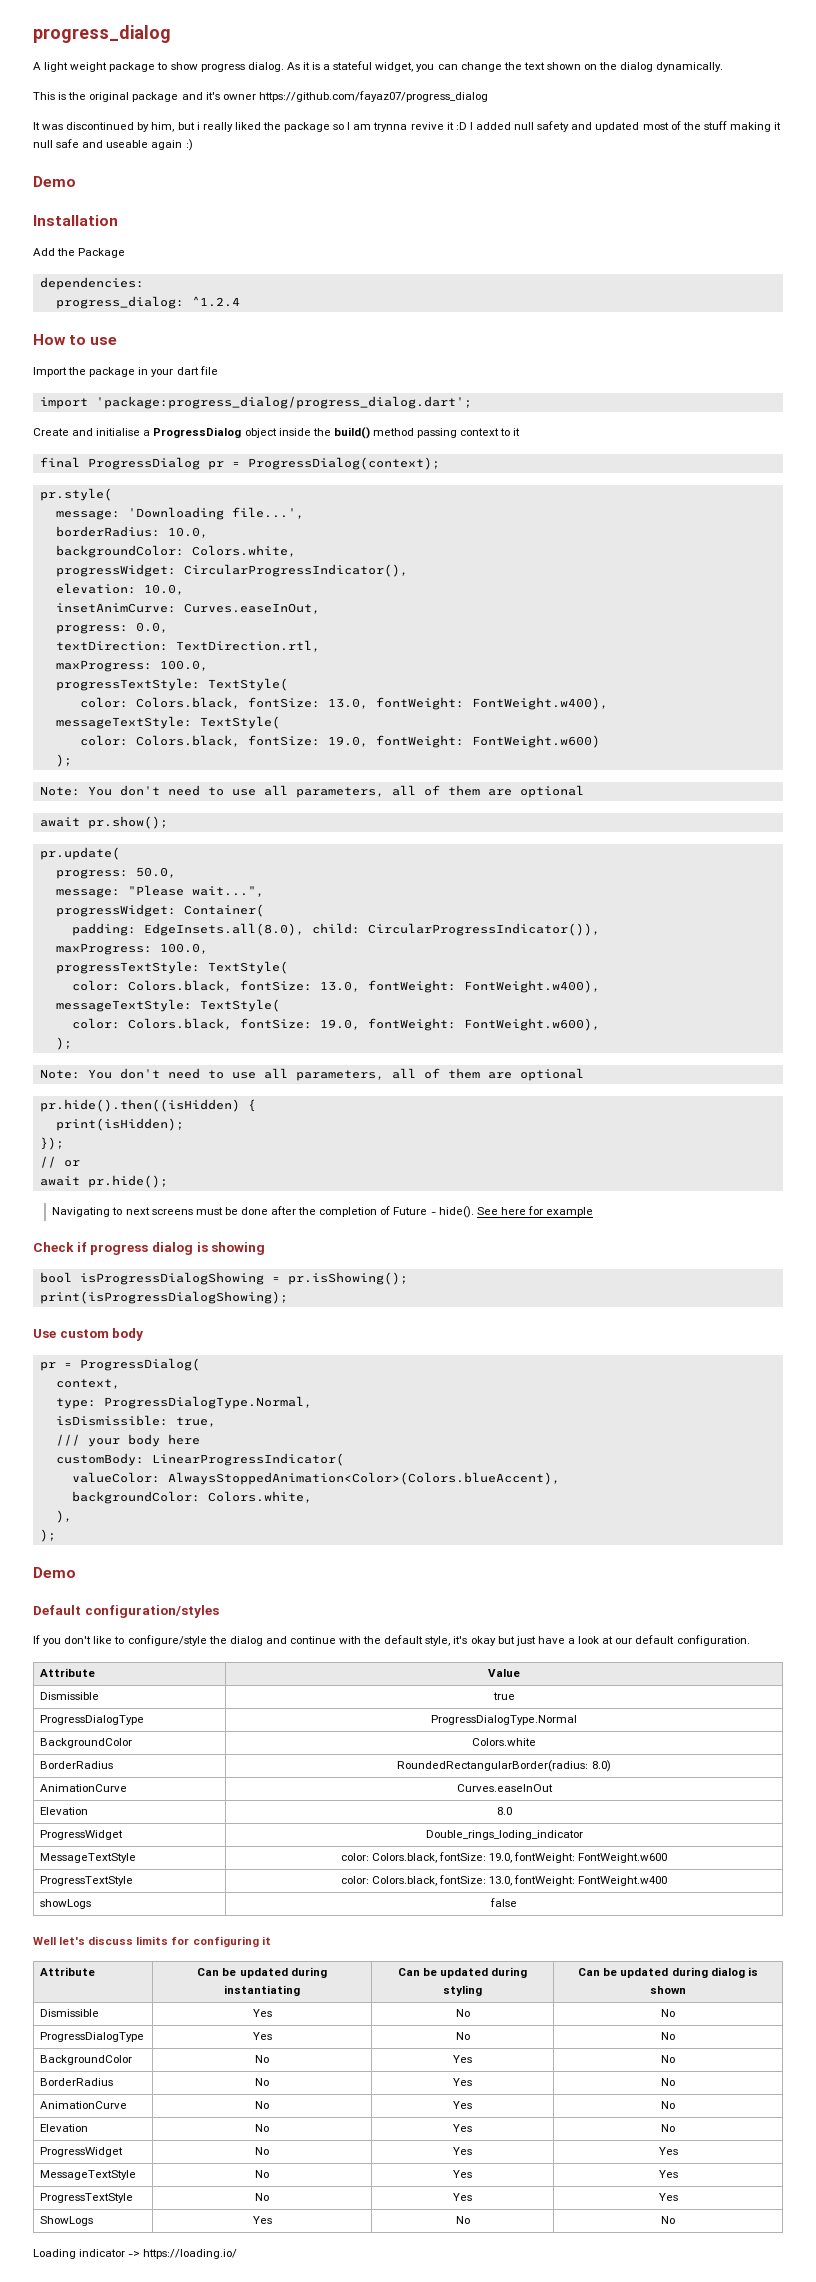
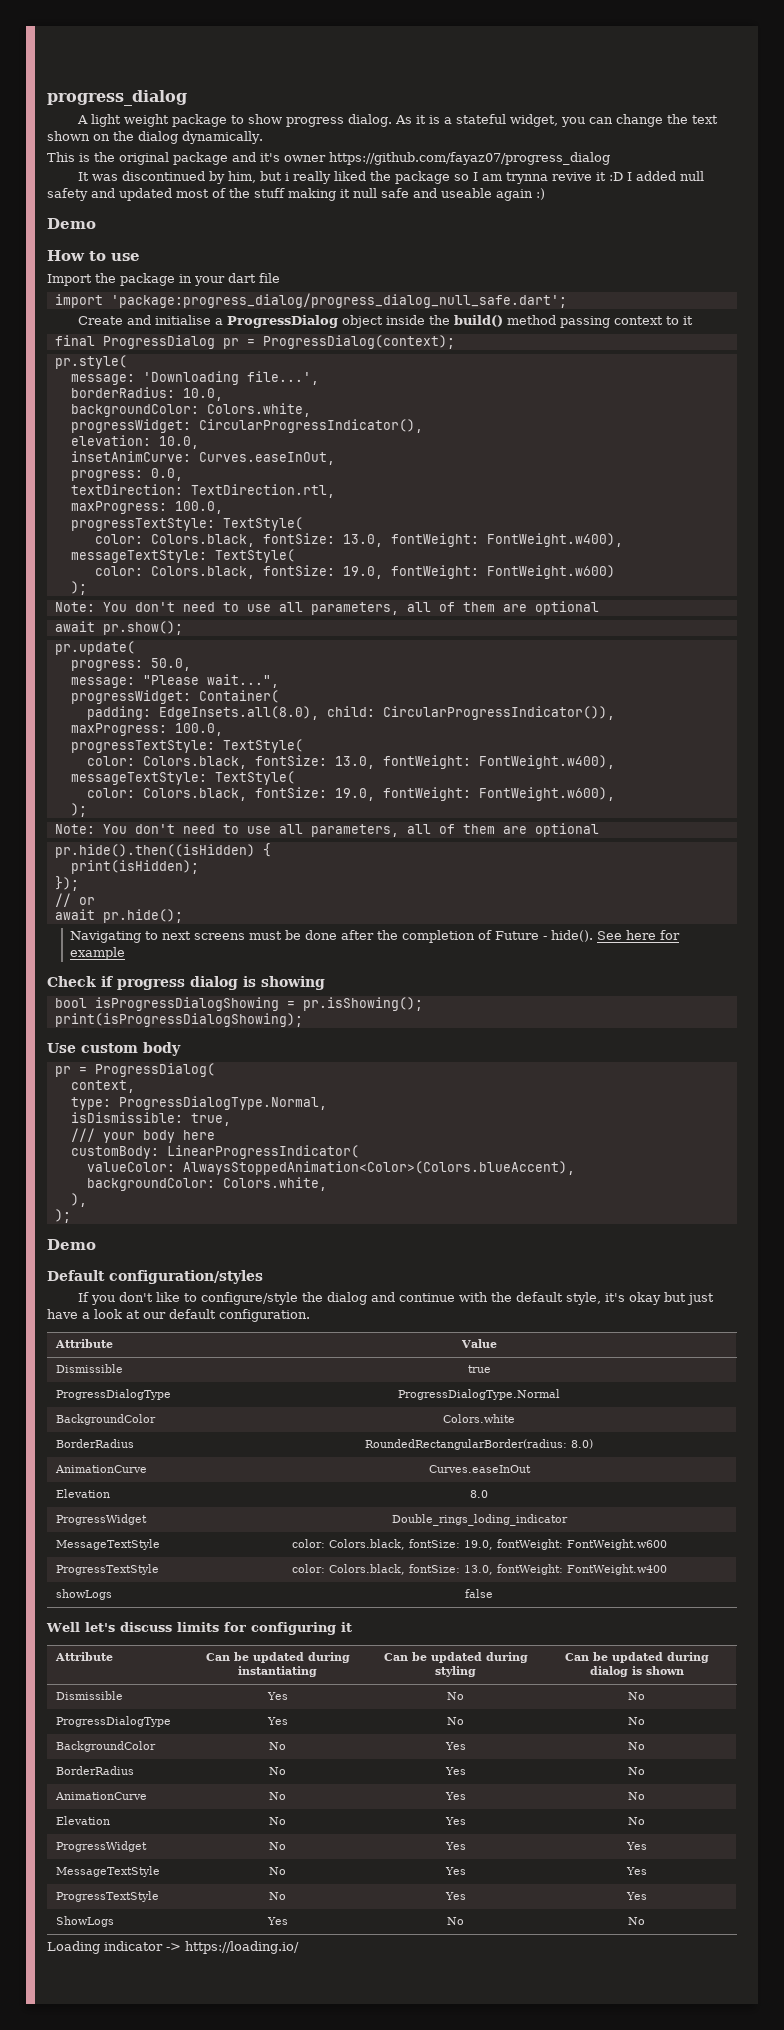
[33,215,118,226] [33,248,126,258] [39,277,144,290] [55,296,240,309] // Installation // Add the Package // dependencies: // progress_dialog: ^1.2.4 -> (96, 223) none
[95,396,472,409] 'package:progress_dialog/progress_dialog.dart'; -> [110,293,567,308] 'package:progress_dialog/progress_dialog_null_safe.dart';

